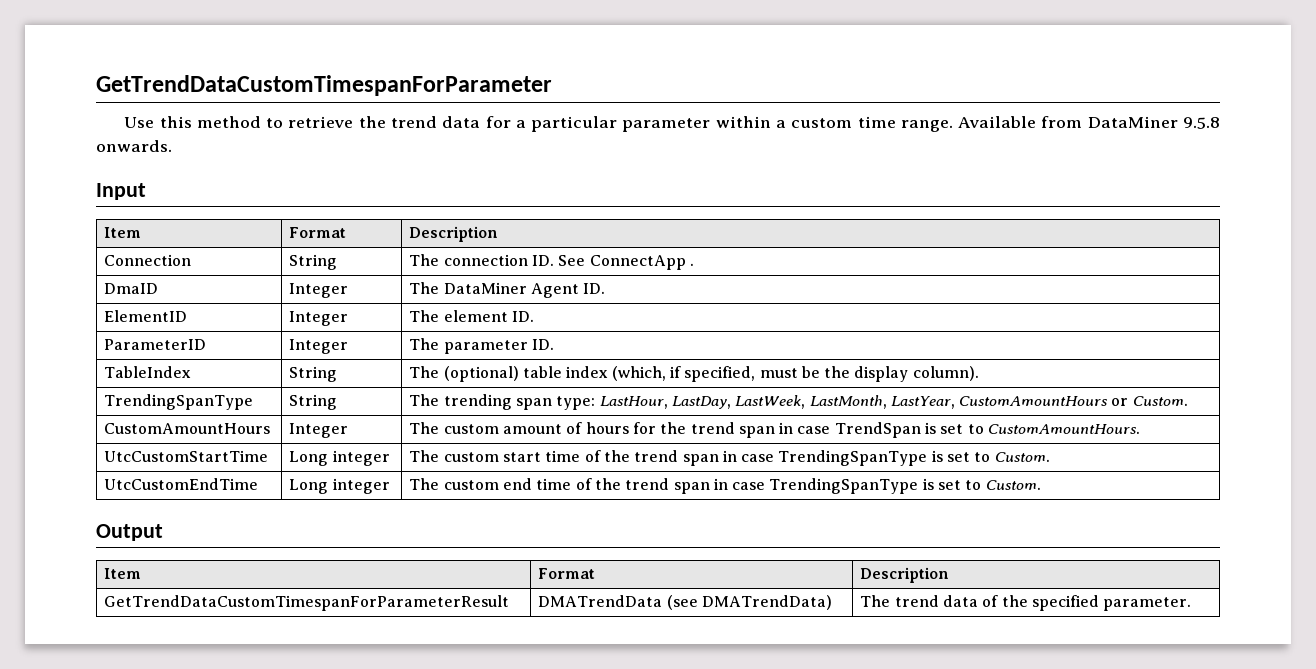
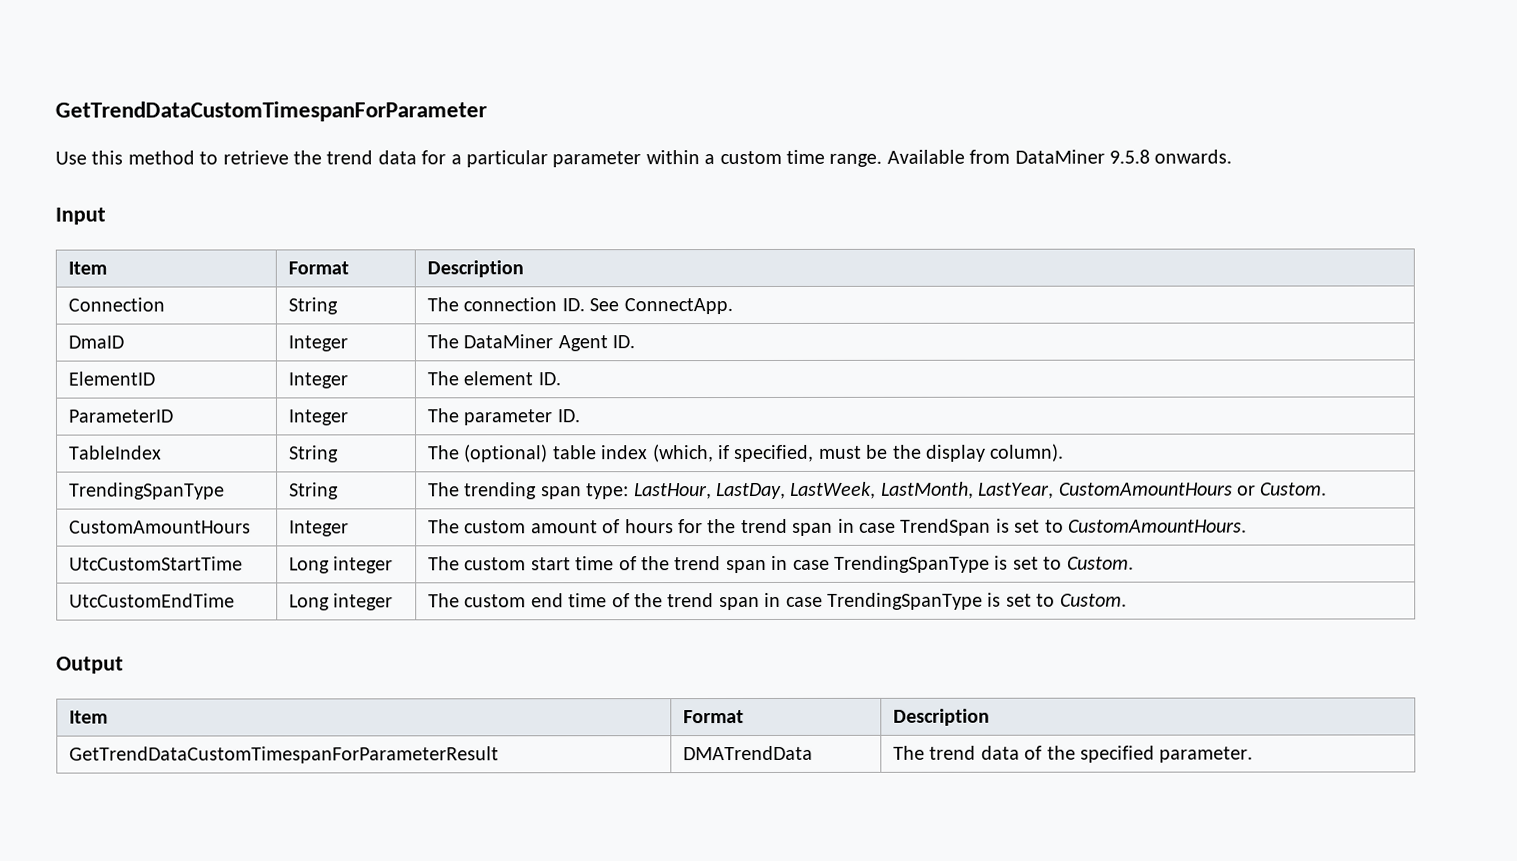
[589,255,694,270] ConnectApp . -> [623,298,733,315] ConnectApp.
[666,595,832,610] (see DMATrendData) -> (813, 753) none

